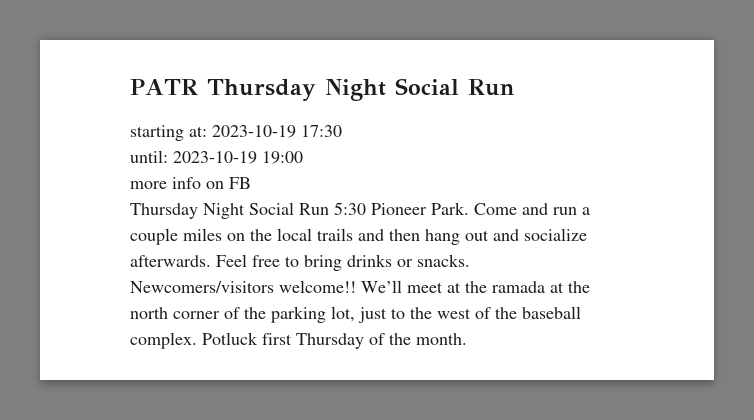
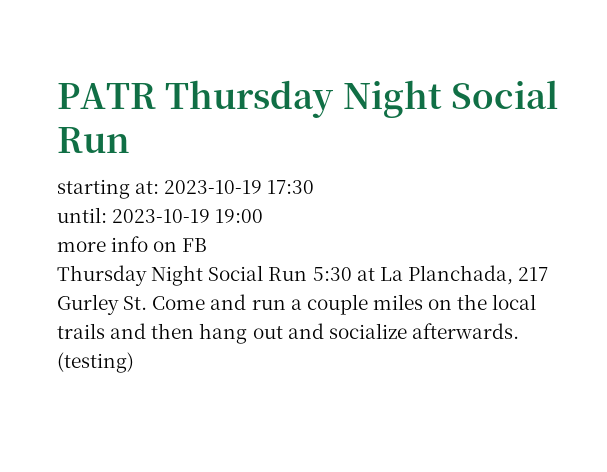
[371,202,469,215] Pioneer Park. -> [356,265,549,285] [57,294,148,315] at La Planchada, 217 Gurley St.
[216,254,470,271] [130,280,590,293] [130,306,581,323] [130,332,467,349] Feel free to bring drinks or snacks. Newcomers/visitors welcome!! We’ll meet at the ramada at the north corner of the parking lot, just to the west of the baseball complex. Potluck first Thursday of the month. -> [57,352,134,373] (testing)

